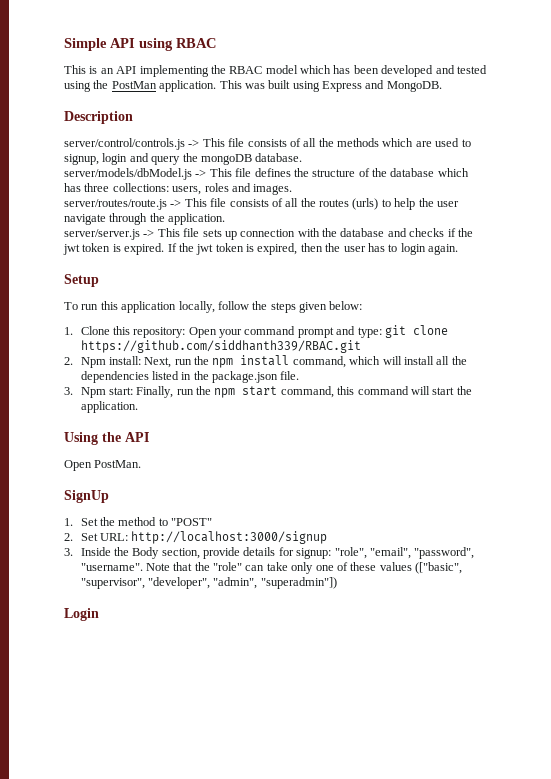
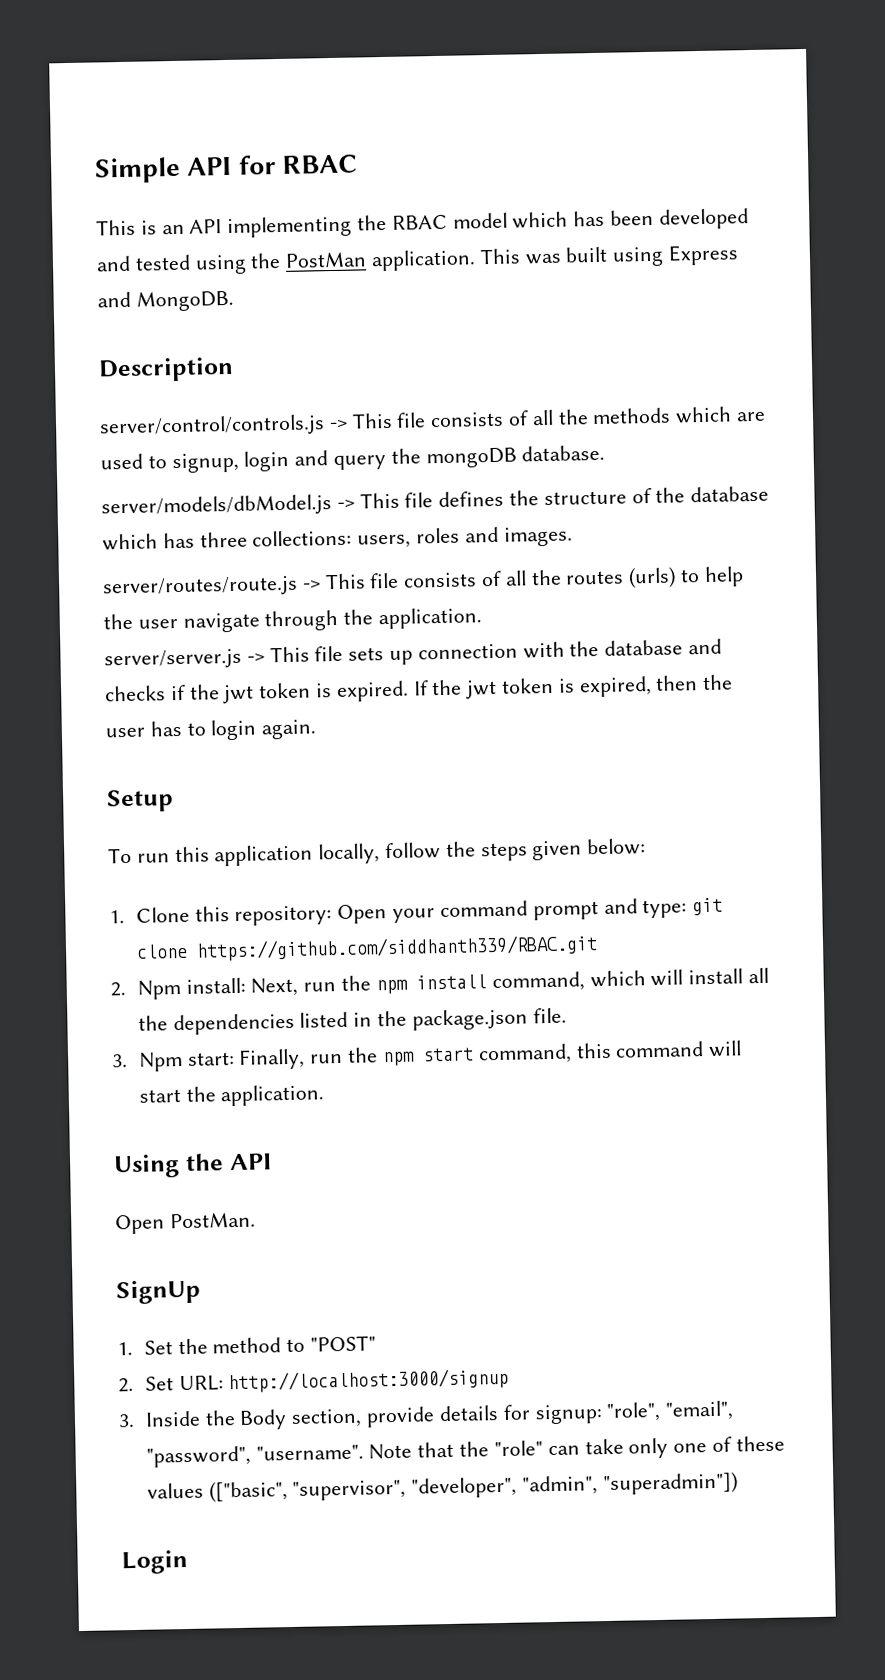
[139,38,173,51] using -> [237,155,276,175] for

